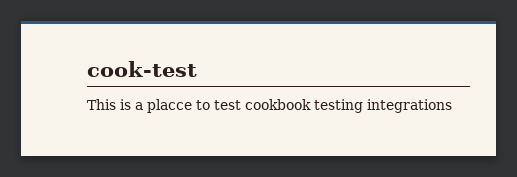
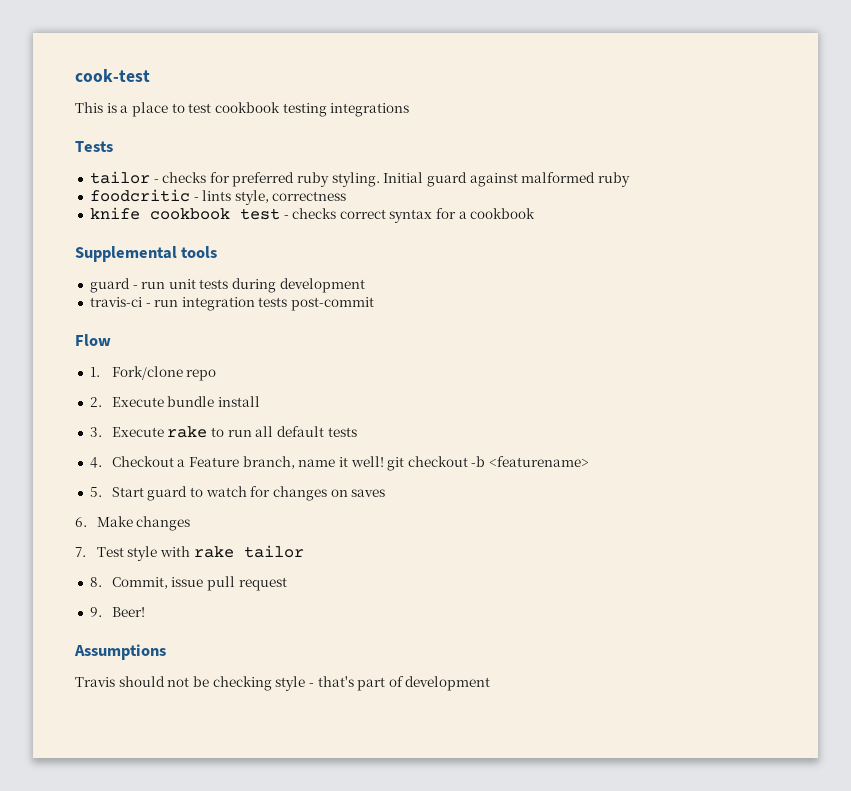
[147,99,192,113] placce -> [131,102,168,117] place
(452, 106) none -> [75,141,113,152] [89,171,630,187] [89,189,347,205] [89,207,536,223] [75,246,218,262] [89,278,365,293] [89,297,375,311] [75,334,111,346] [89,366,217,381] [89,396,260,407] [89,426,357,438] [89,456,590,471] [89,486,386,501] [75,516,191,531] [75,545,304,561] [89,576,287,591] [89,607,145,617] [74,644,166,660] [75,676,491,691] // Tests // tailor - checks for preferred ruby styling. Initial guard against malformed ruby // foodcritic - lints style, correctness // knife cookbook test - checks correct syntax for a cookbook // Supplemental tools // guard - run unit tests during development // travis-ci - run integration tests post-commit // Flow // 1. Fork/clone repo // 2. Execute bundle install // 3. Execute rake to run all default tests // 4. Checkout a Feature branch, name it well! git checkout -b <featurename> // 5. Start guard to watch for changes on saves // 6. Make changes // 7. Test style with rake tailor // 8. Commit, issue pull request // 9. Beer! // Assumptions // Travis should not be checking style - that's part of development

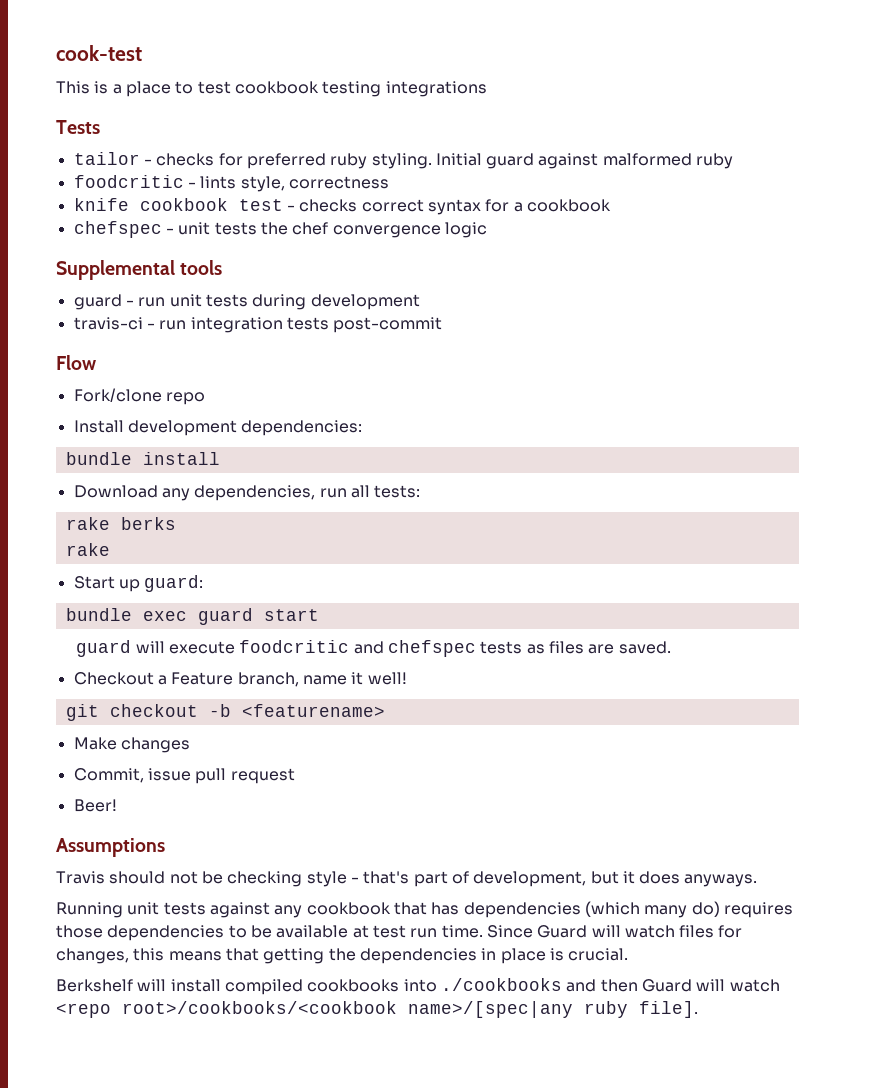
(536, 213) none -> [73,221,487,238] // chefspec - unit tests the chef convergence logic
[89,367,100,377] 1. -> (96, 362) none
[89,397,164,407] 2. Execute -> [73,420,363,436] Install development dependencies: //
[89,426,357,438] [89,457,102,468] 3. Execute rake to run all default tests // 4. -> [73,485,421,501] [65,517,176,530] [65,543,110,556] [73,575,204,592] [65,608,319,625] [76,640,671,657] Download any dependencies, run all tests: // rake berks // rake // Start up guard: // bundle exec guard start // guard will execute foodcritic and chefspec tests as files are saved. //
(384, 461) none -> (407, 678) //
[89,486,386,501] [75,516,191,531] [75,545,304,561] [89,577,102,587] 5. Start guard to watch for changes on saves // 6. Make changes // 7. Test style with rake tailor // 8. -> [73,737,190,753] Make changes //
[89,607,102,617] 9. -> (295, 776) none
[405,676,491,691] development -> [473,871,758,887] [56,901,793,918] [56,925,743,941] [56,948,629,964] [56,978,780,995] [56,1001,698,1018] development, but it does anyways. // Running unit tests against any cookbook that has dependencies (which many do) requires those dependencies to be available at test run time. Since Guard will watch files for changes, this means that getting the dependencies in place is crucial. // Berkshelf will install compiled cookbooks into ./cookbooks and then Guard will watch <repo root>/cookbooks/<cookbook name>/[spec|any ruby file].

